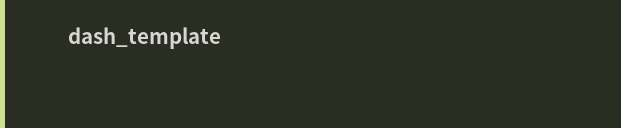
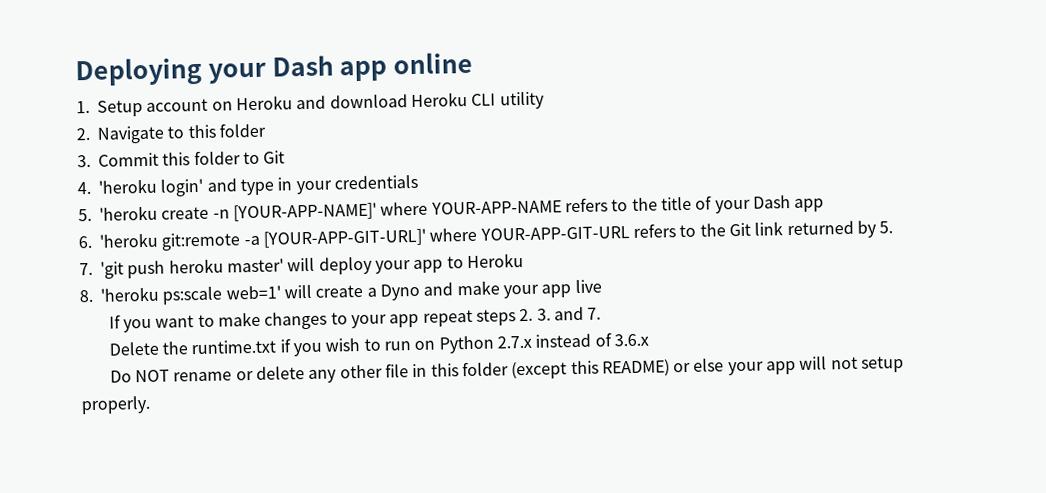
[68,27,221,49] dash_template -> [75,51,473,87] [76,91,545,117] [76,122,266,144] [77,150,286,168] [77,174,418,197] [78,195,825,222] [78,220,894,251] [79,252,524,279] [79,279,602,305] [108,306,602,333] [108,332,649,357] [109,355,905,383] [81,395,151,415] Deploying your Dash app online // 1. Setup account on Heroku and download Heroku CLI utility // 2. Navigate to this folder // 3. Commit this folder to Git // 4. 'heroku login' and type in your credentials // 5. 'heroku create -n [YOUR-APP-NAME]' where YOUR-APP-NAME refers to the title of your Dash app // 6. 'heroku git:remote -a [YOUR-APP-GIT-URL]' where YOUR-APP-GIT-URL refers to the Git link returned by 5. // 7. 'git push heroku master' will deploy your app to Heroku // 8. 'heroku ps:scale web=1' will create a Dyno and make your app live // If you want to make changes to your app repeat steps 2. 3. and 7. // Delete the runtime.txt if you wish to run on Python 2.7.x instead of 3.6.x // Do NOT rename or delete any other file in this folder (except this README) or else your app will not setup properly.

